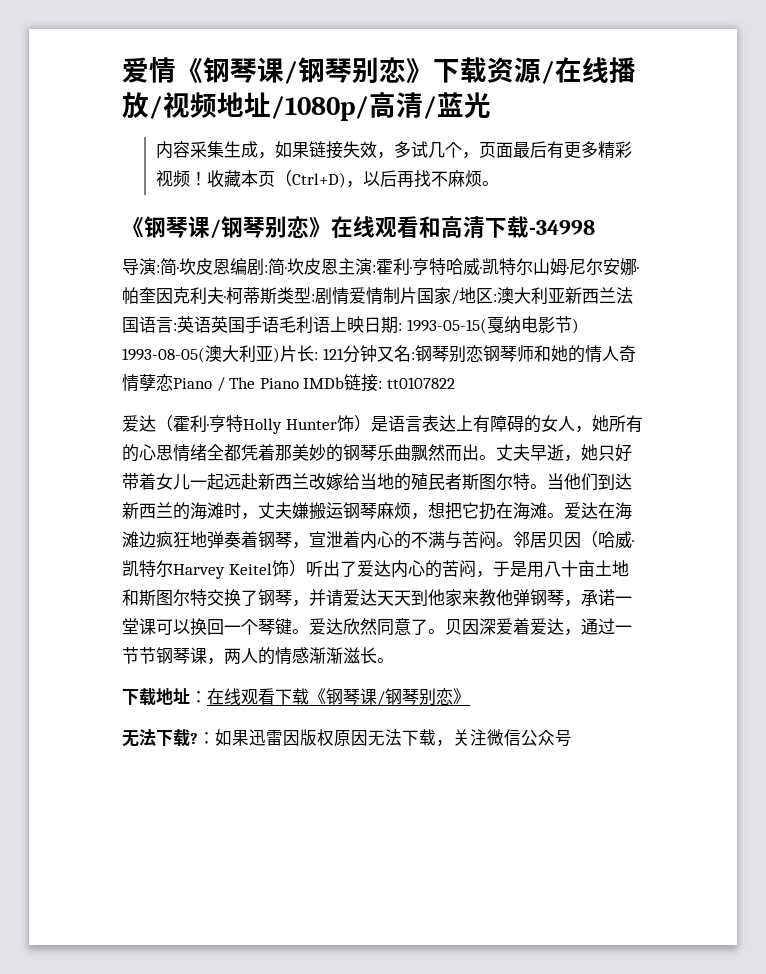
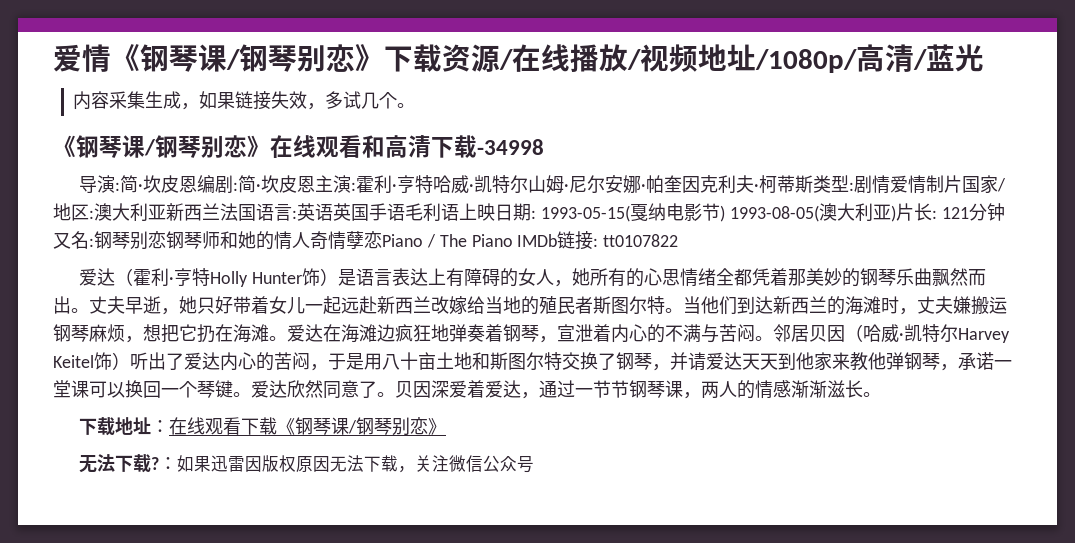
[461,141,632,159] [155,170,482,188] ，页面最后有更多精彩视频！收藏本页（Ctrl+D)，以后再找不麻烦 -> (398, 100) none

